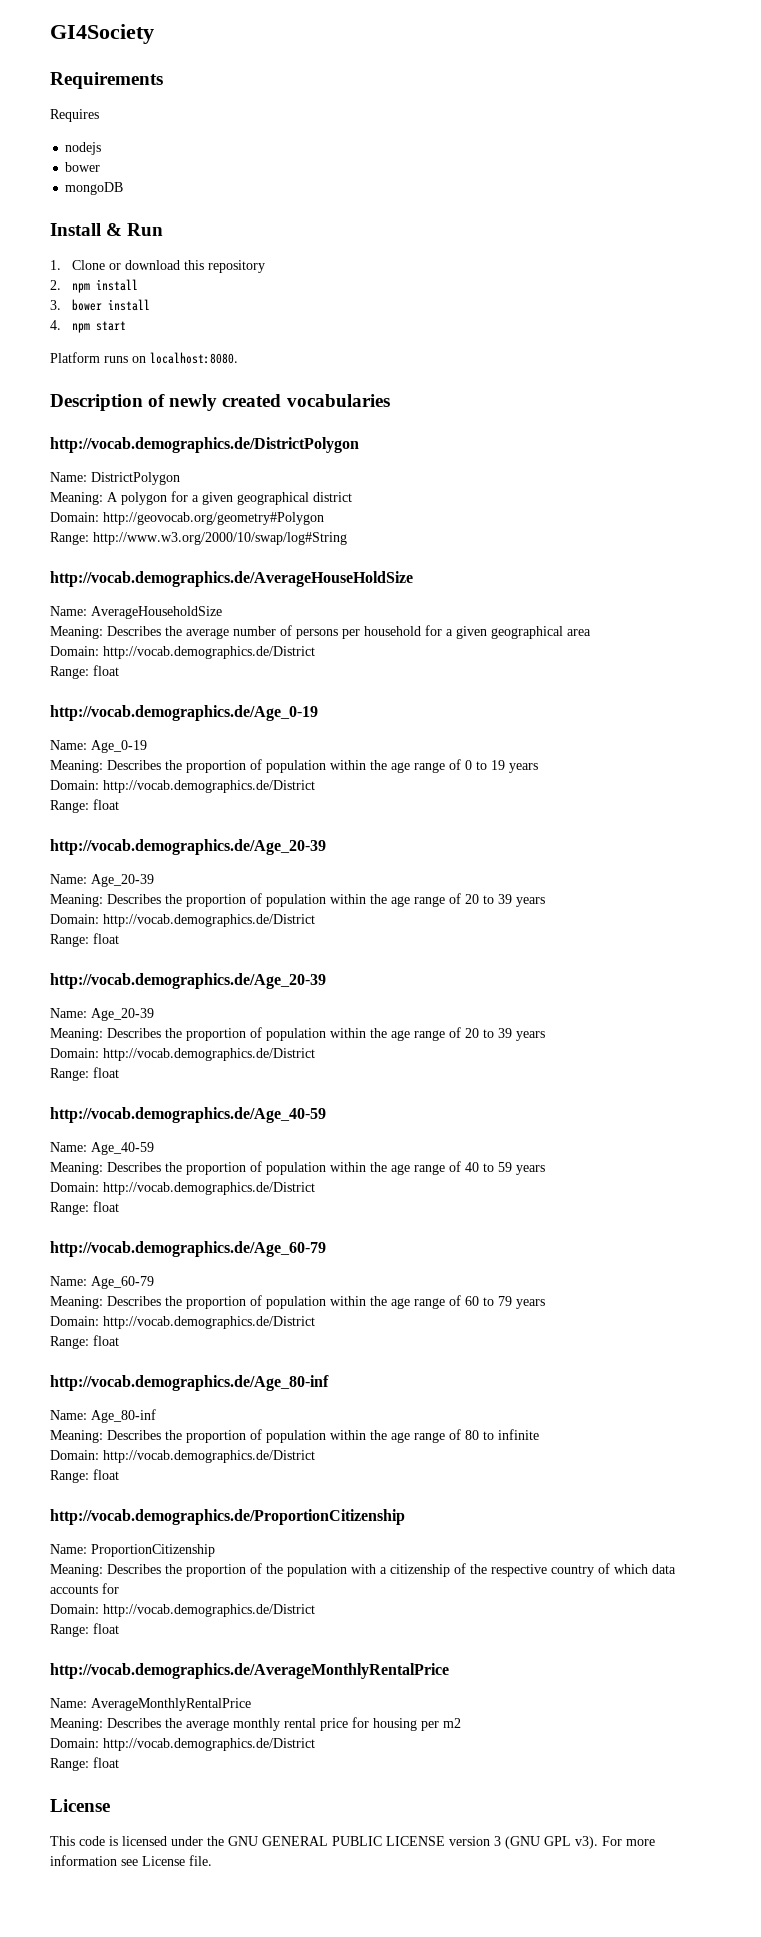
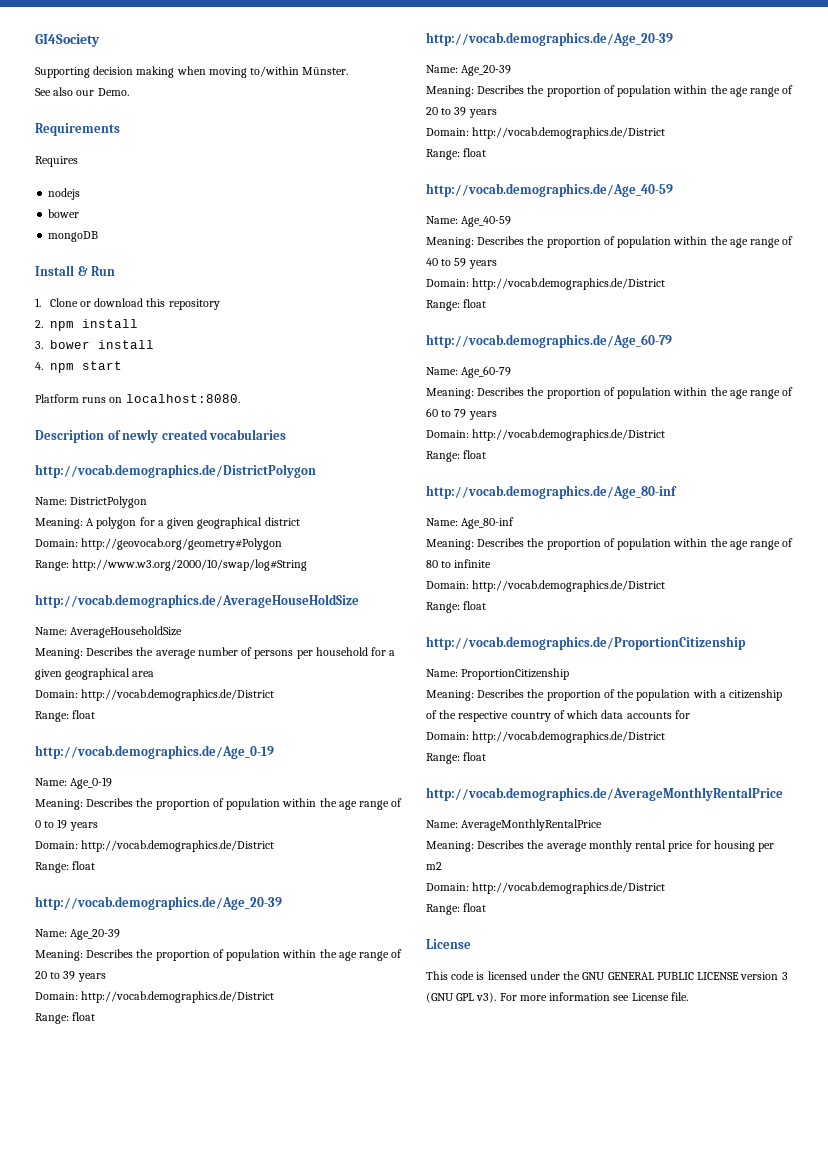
(154, 34) none -> [35,66,349,78] [35,87,129,96] // Supporting decision making when moving to/within Münster. // See also our Demo.

